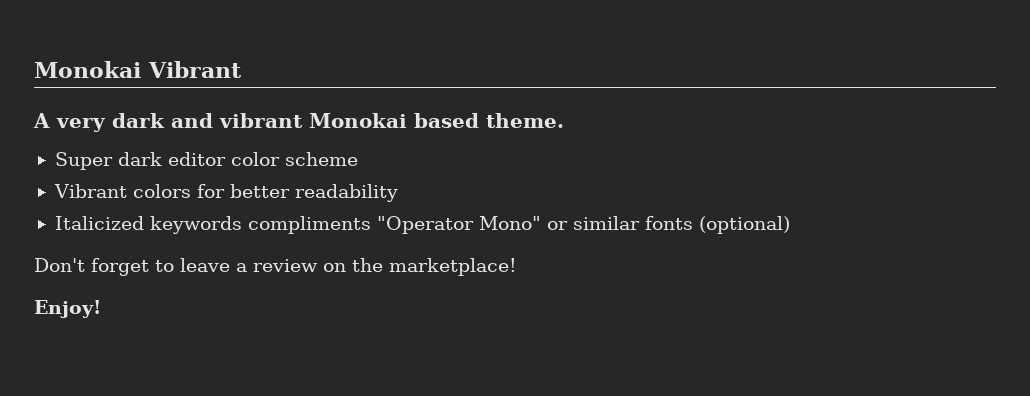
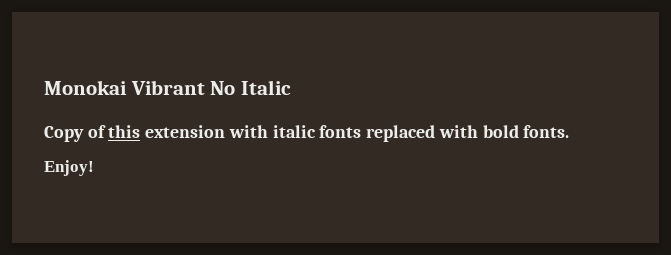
[33,113,564,132] [54,152,358,170] [53,184,398,202] [54,216,790,234] [34,258,517,276] // A very dark and vibrant Monokai based theme. // Super dark editor color scheme // Vibrant colors for better readability // Italicized keywords compliments "Operator Mono" or similar fonts (optional) // Don't forget to leave a review on the marketplace! -> [210,80,291,95] [44,125,570,142] No Italic // Copy of this extension with italic fonts replaced with bold fonts.

